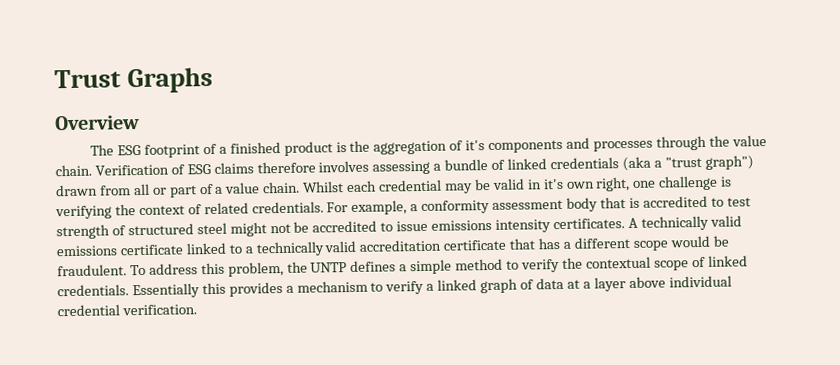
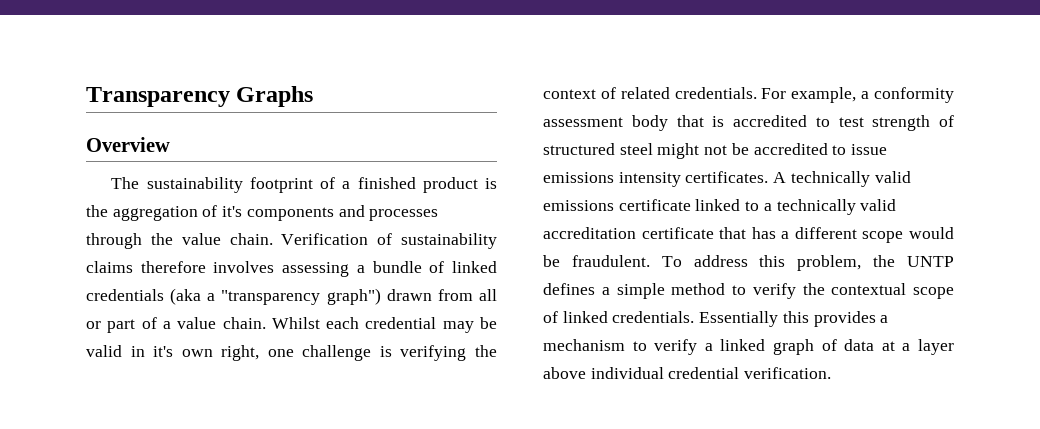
[54,69,121,89] Trust -> [86,87,230,107] Transparency
[117,144,142,156] ESG -> [146,177,243,193] sustainability
[186,163,211,175] ESG -> [401,233,497,249] sustainability
[664,156,702,168] "trust -> [221,290,321,305] "transparency

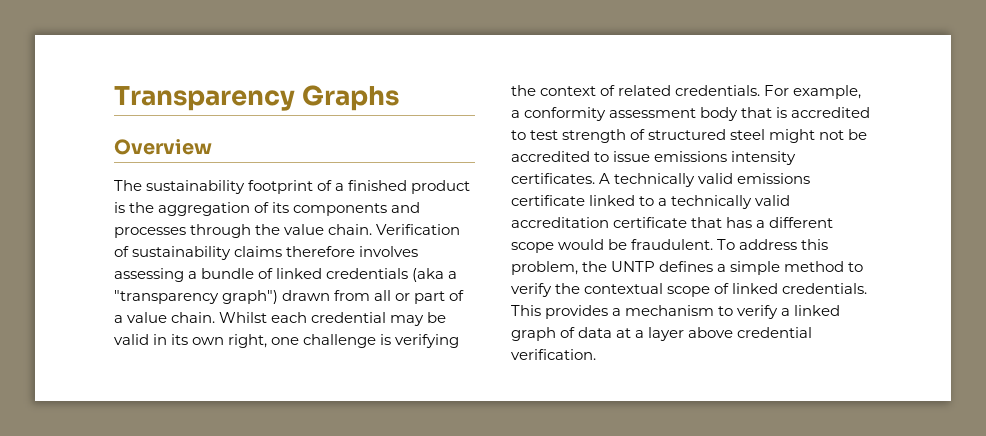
[222,206,243,217] it's -> [272,202,290,213] its
[153,346,174,357] it's -> [171,334,189,345] its
[699,311,809,327] Essentially this -> [511,305,541,316] This
[590,367,664,379] individual -> (734, 332) none

